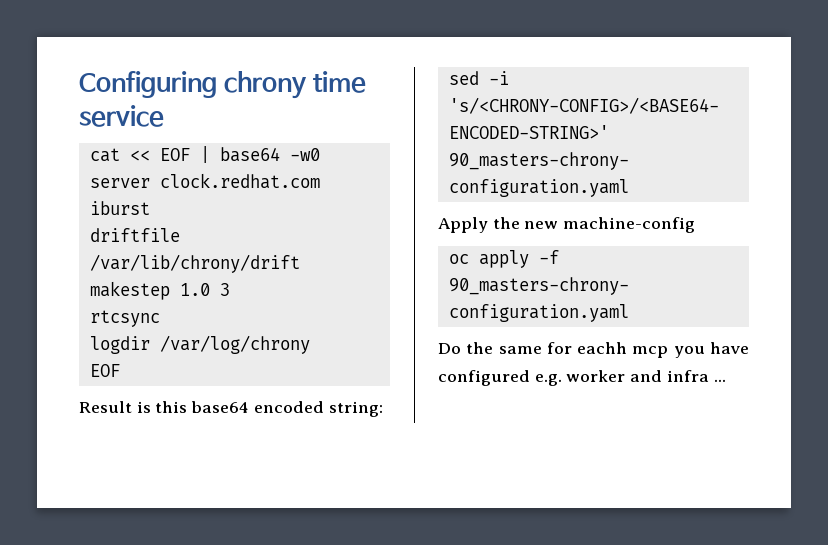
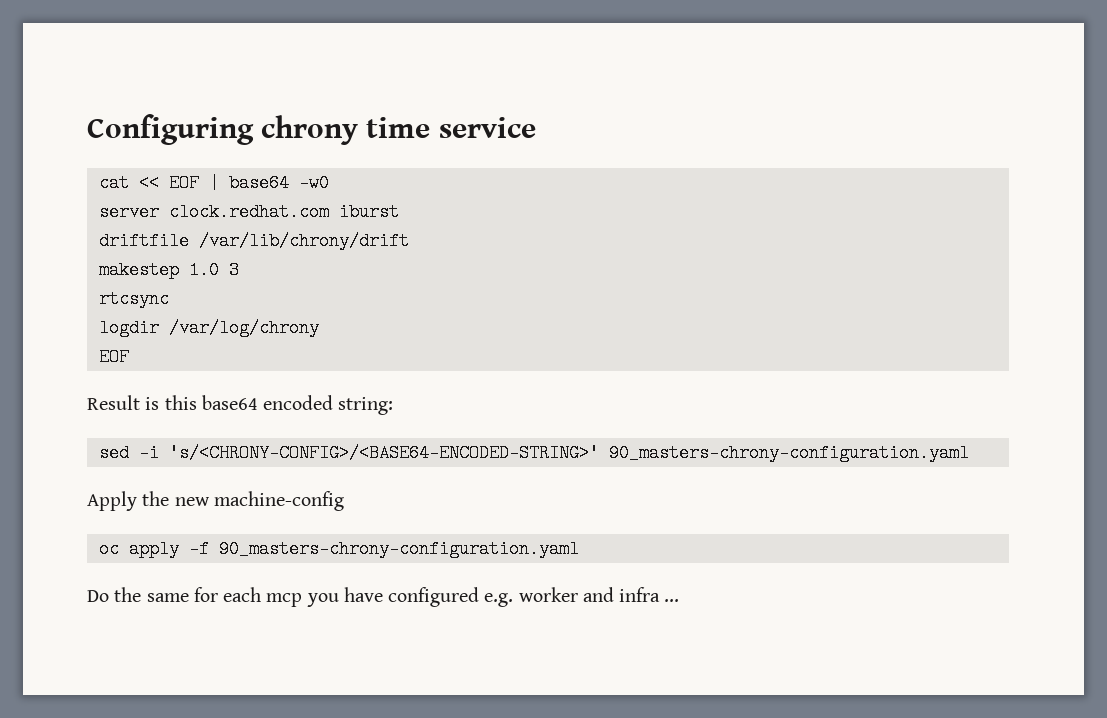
[577,342,628,354] eachh -> [223,587,262,602] each

